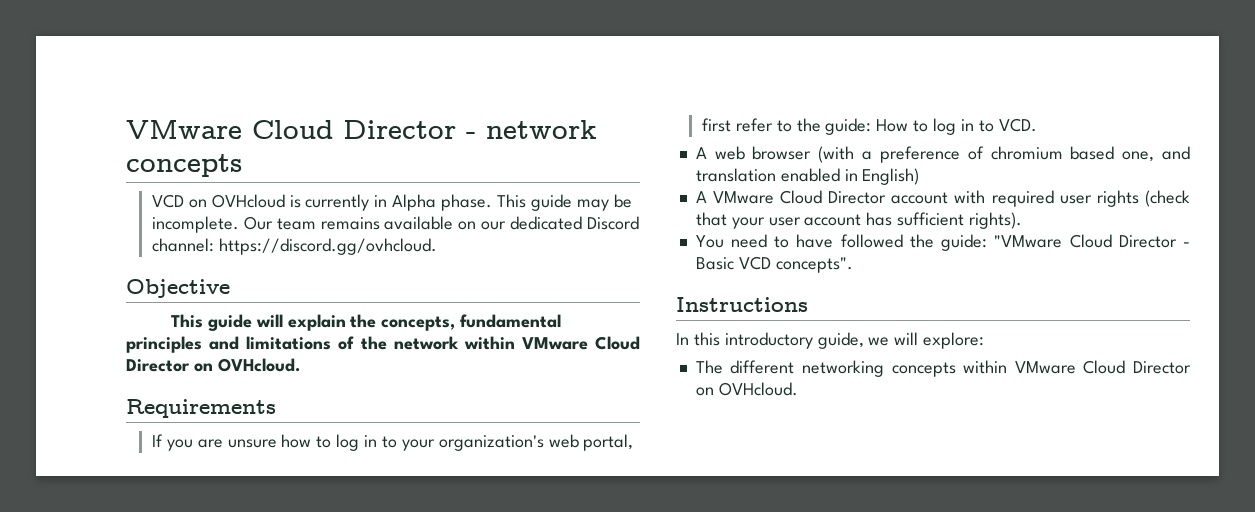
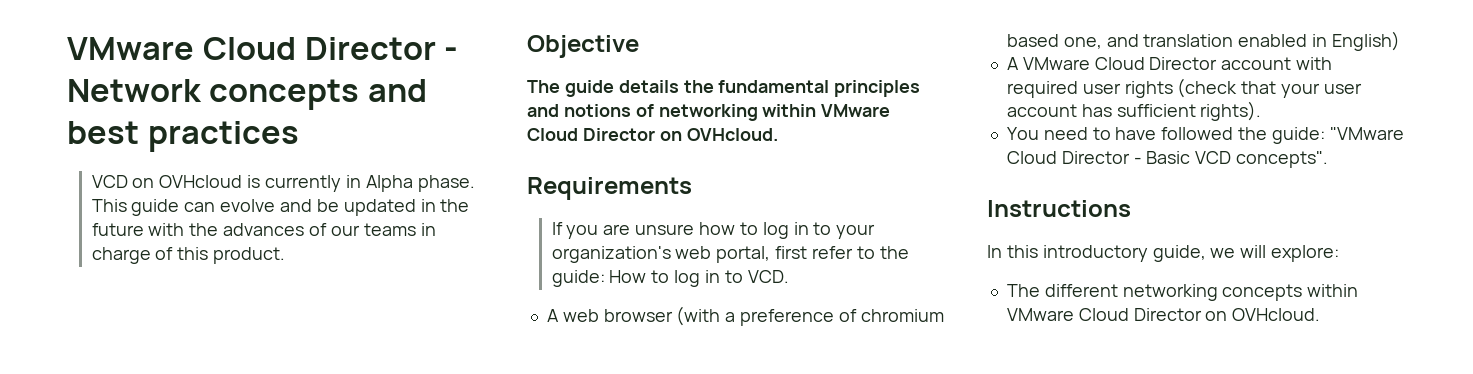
[486,120,597,139] [126,154,242,177] network concepts -> [67,79,427,110] [67,121,299,152] Network concepts and best practices
[576,194,632,211] [152,216,639,233] [152,238,437,255] [126,279,230,298] [170,314,562,331] [126,336,459,353] may be incomplete. Our team remains available on our dedicated Discord channel: https://discord.gg/ovhcloud. // Objective // This guide will explain the concepts, fundamental principles and limitations of the network -> [184,199,470,216] [91,223,436,236] [91,247,286,264] [527,35,639,58] [527,80,921,97] [527,104,758,121] can evolve and be updated in the future with the advances of our teams in charge of this product. // Objective // The guide details the fundamental principles and notions of networking

